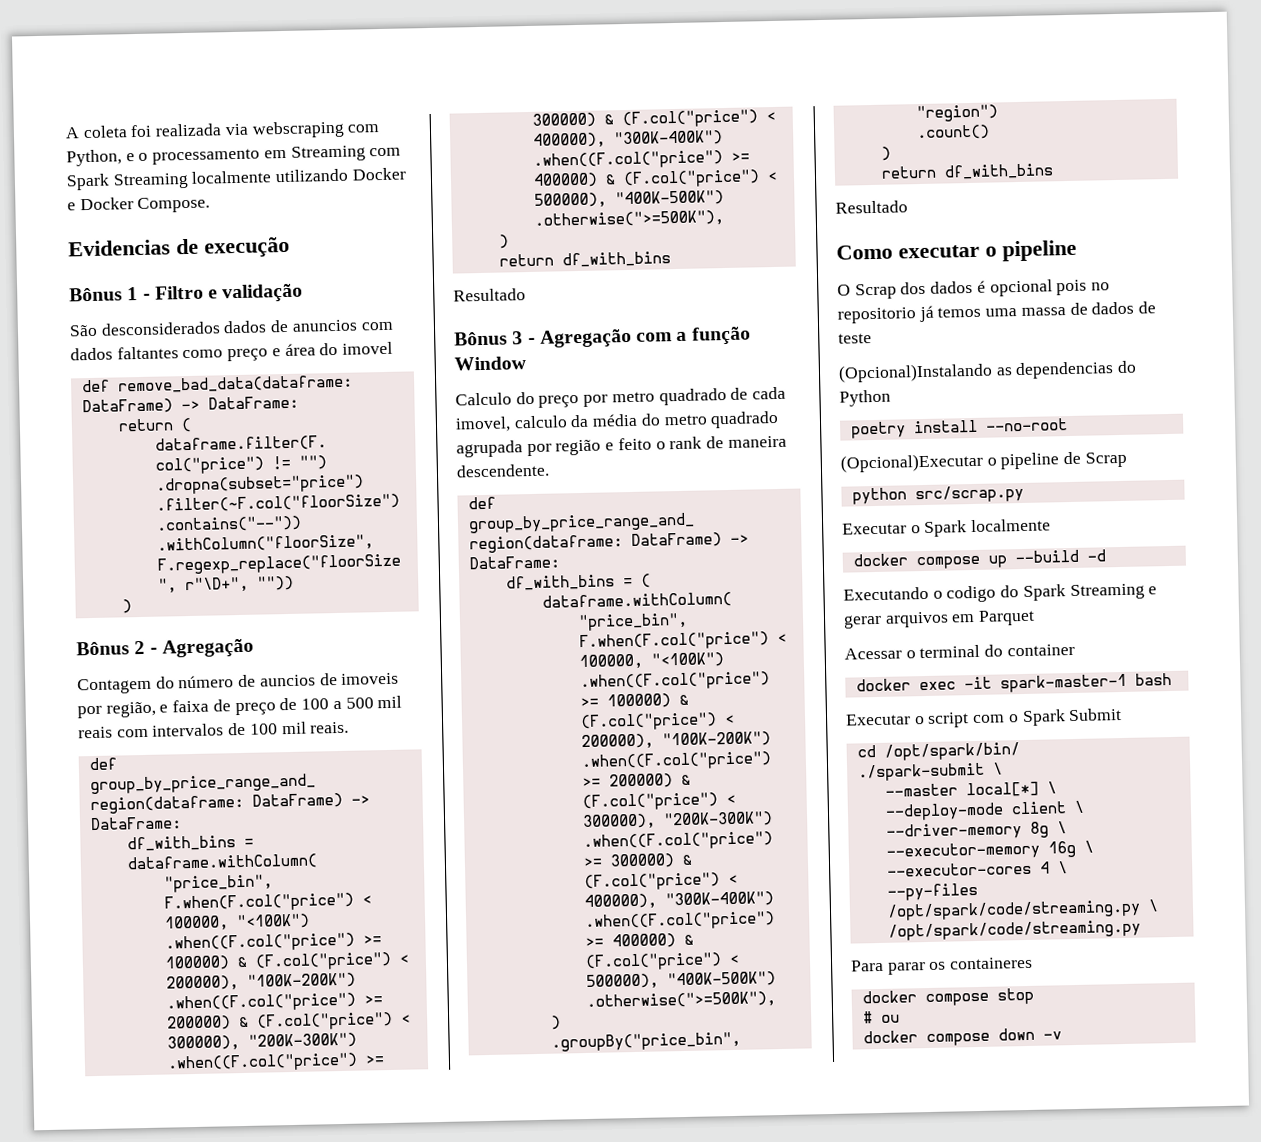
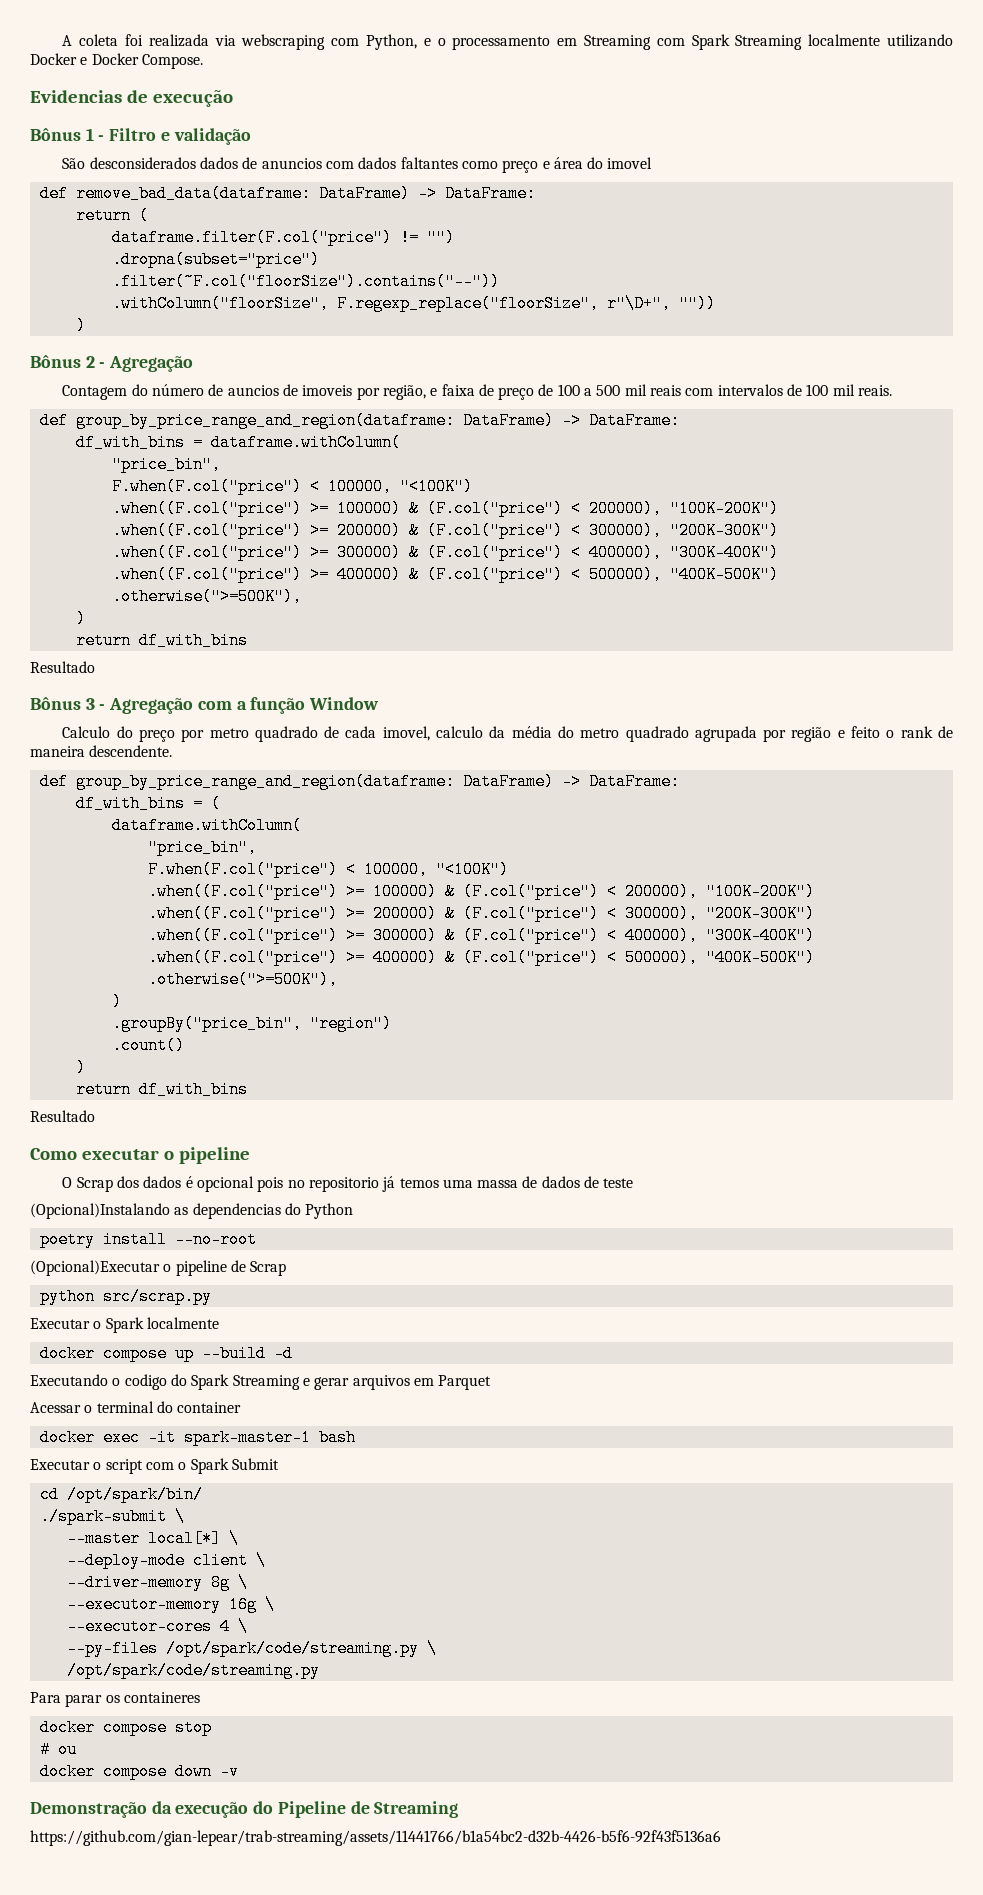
(1062, 1035) none -> [30,1801,459,1818] [30,1830,721,1846] // Demonstração da execução do Pipeline de Streaming // https://github.com/gian-lepear/trab-streaming/assets/11441766/b1a54bc2-d32b-4426-b5f6-92f43f5136a6

